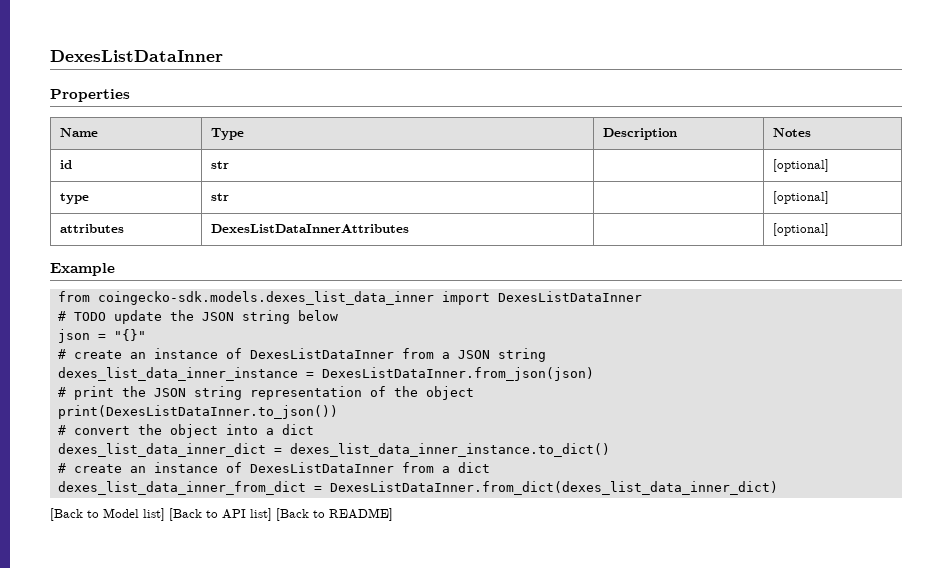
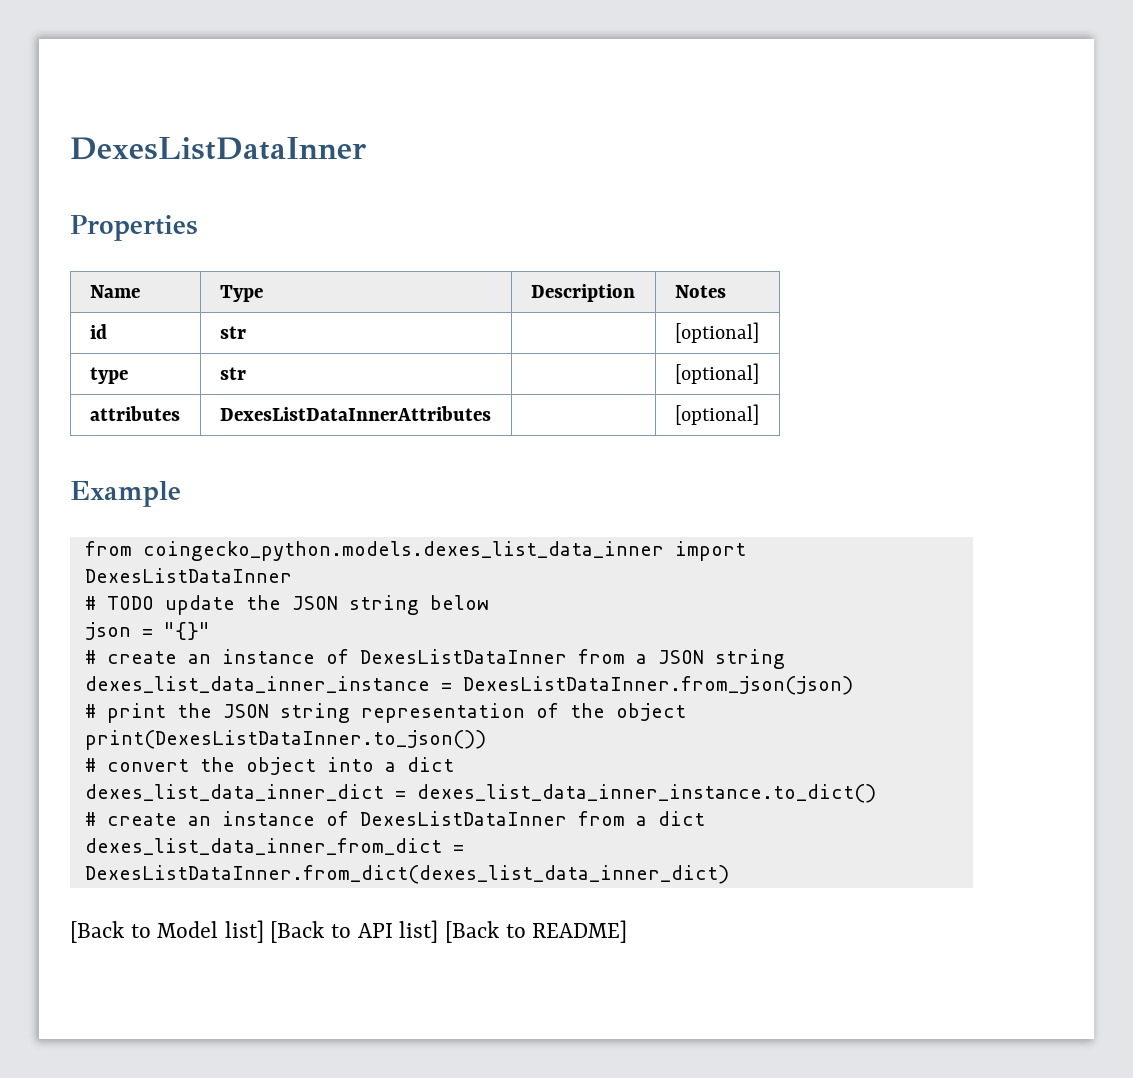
[97,291,434,305] coingecko-sdk.models.dexes_list_data_inner -> [142,541,664,561] coingecko_python.models.dexes_list_data_inner

